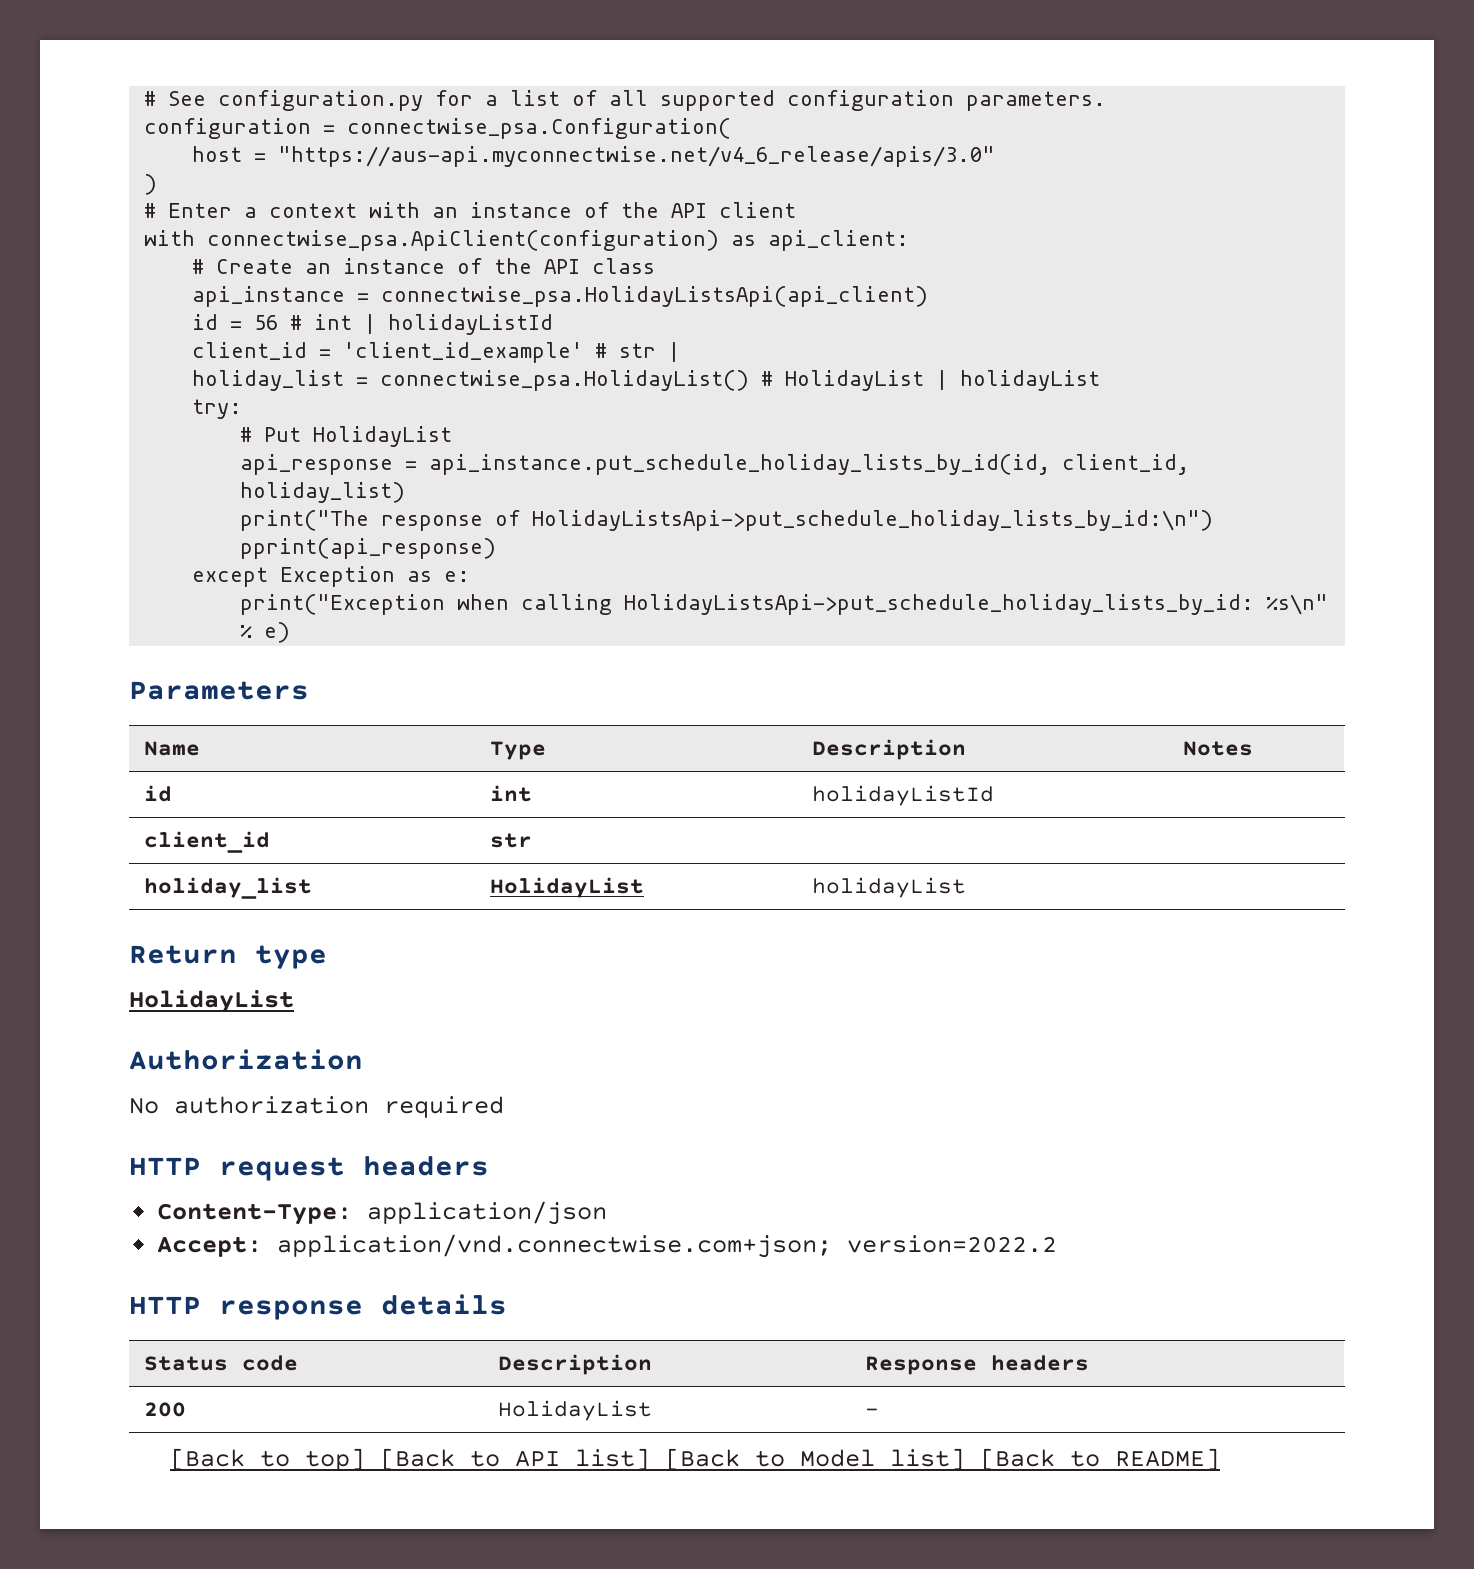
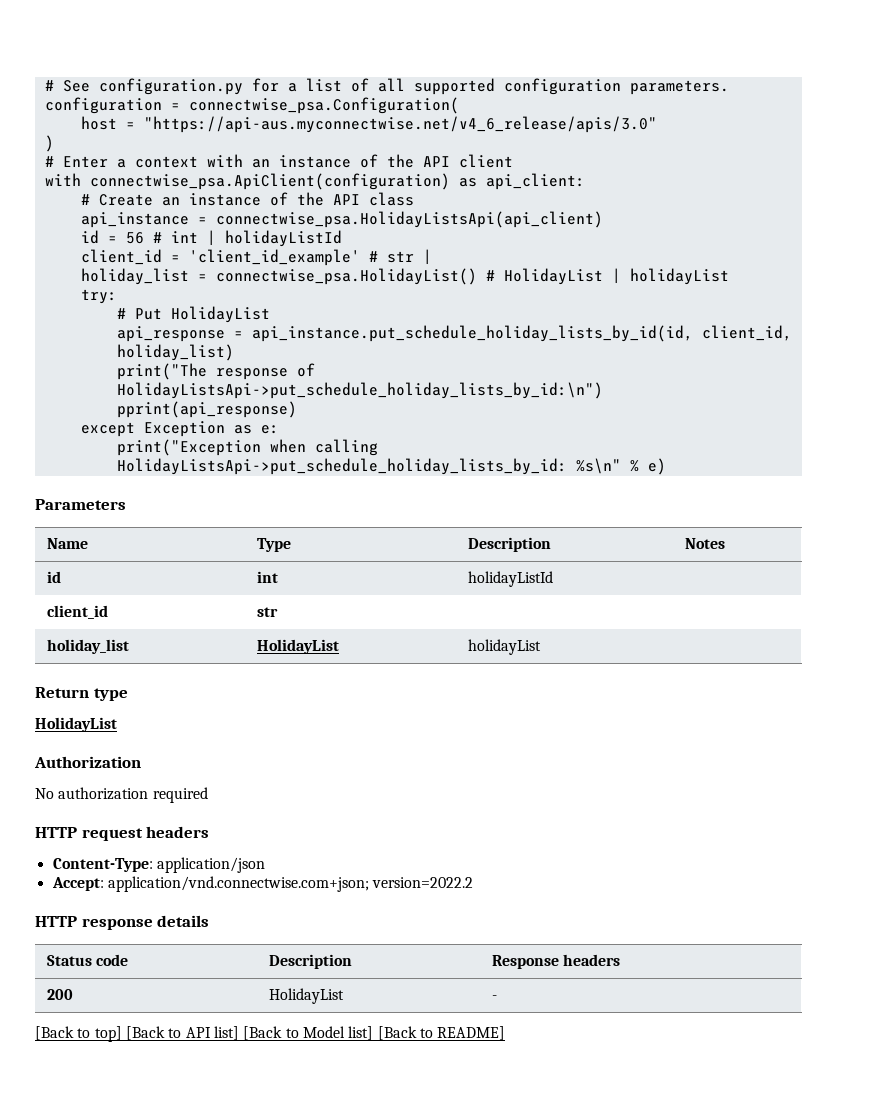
[278,146,996,167] "https://aus-api.myconnectwise.net/v4_6_release/apis/3.0" -> [143,116,657,133] "https://api-aus.myconnectwise.net/v4_6_release/apis/3.0"

